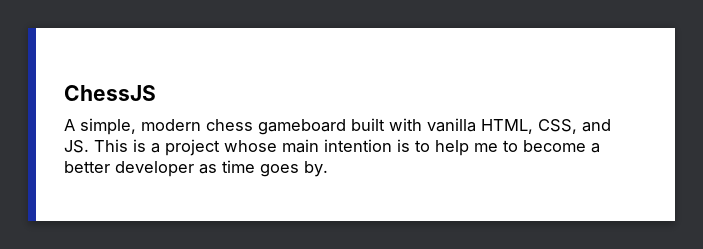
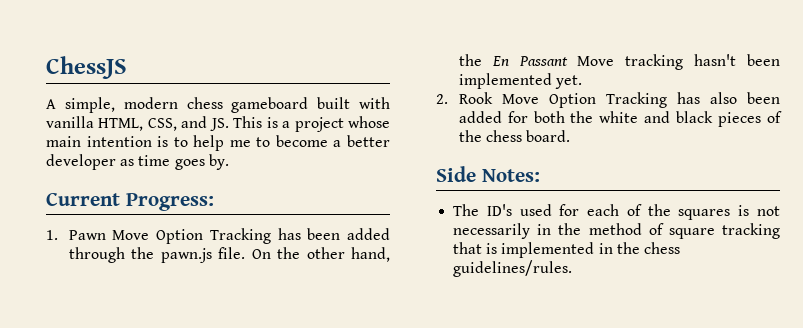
(328, 169) none -> [46,193,214,211] [46,228,390,244] [68,247,390,263] [458,54,780,70] [458,73,582,89] [436,92,780,108] [458,111,782,127] [458,130,571,142] [436,166,540,182] [453,204,780,220] [453,223,780,239] [453,242,680,258] [453,260,573,277] // Current Progress: // 1. Pawn Move Option Tracking has been added through the pawn.js file. On the other hand, the En Passant Move tracking hasn't been implemented yet. // 2. Rook Move Option Tracking has also been added for both the white and black pieces of the chess board. // Side Notes: // The ID's used for each of the squares is not necessarily in the method of square tracking that is implemented in the chess guidelines/rules.

